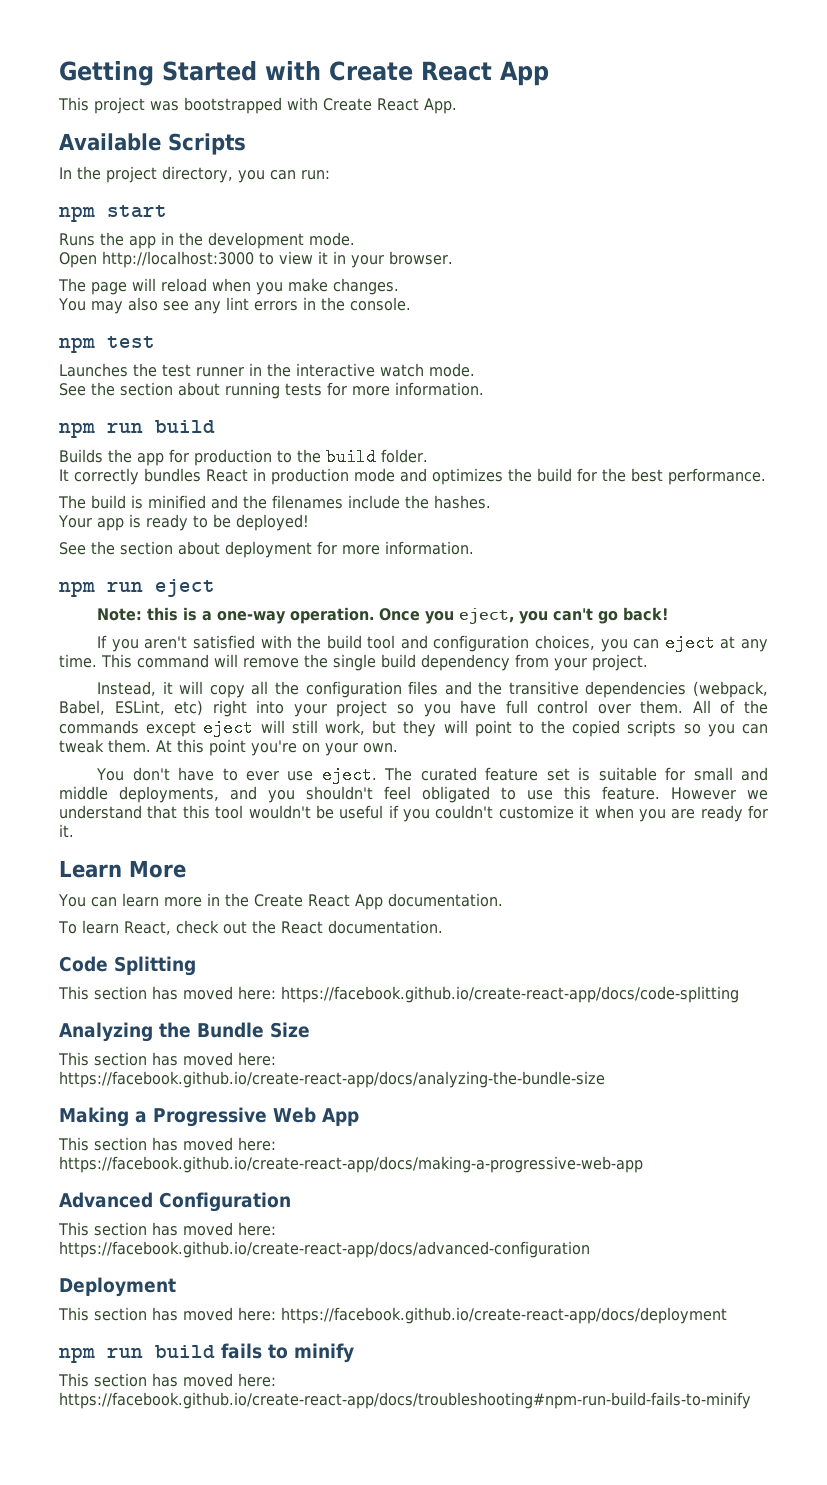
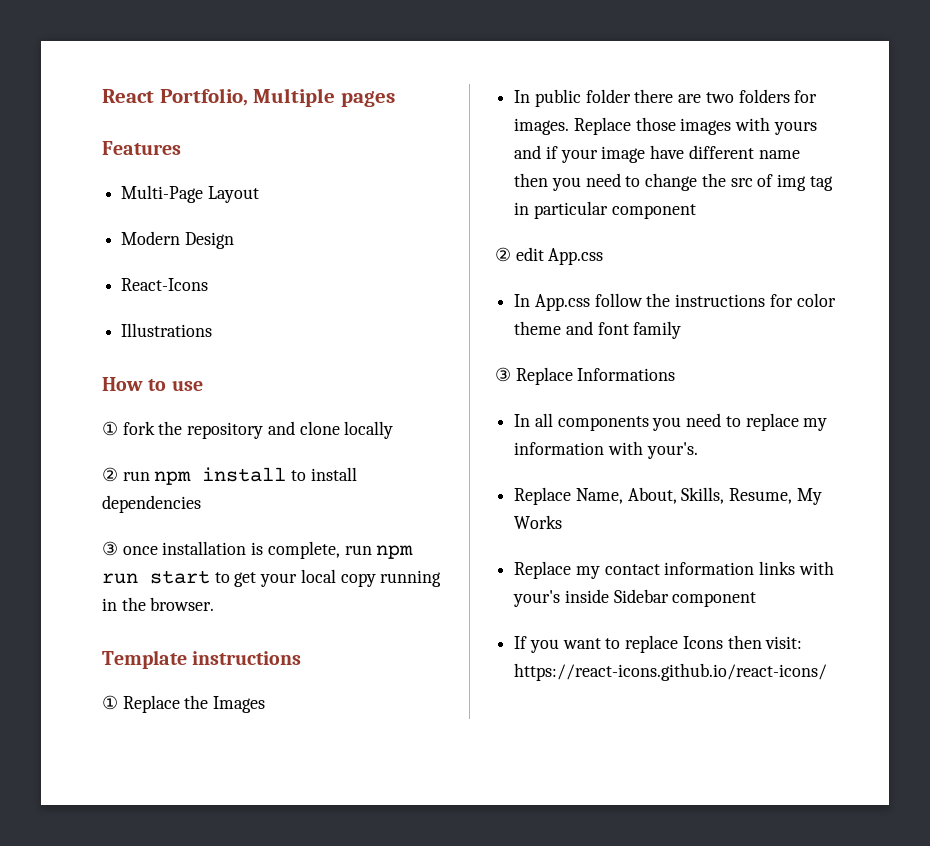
[59,61,549,86] [58,97,457,114] [59,133,246,155] [59,166,330,183] [59,205,167,222] [59,232,355,249] [59,251,453,268] [58,278,399,295] [58,297,411,314] [59,336,155,353] [59,363,475,377] [59,382,484,399] [59,420,215,438] [59,448,428,466] [59,468,766,485] [58,495,491,509] [58,514,309,531] [59,541,474,558] [59,579,215,597] [97,607,670,624] [97,634,768,652] [59,654,648,671] [97,681,768,698] [59,700,768,717] [59,719,768,737] [59,739,398,756] [96,766,768,784] [59,786,768,803] [59,805,768,822] [59,824,74,837] [59,860,186,878] [58,893,503,910] [58,920,443,935] [59,956,196,976] [58,986,739,1003] [59,1022,310,1042] [58,1052,276,1066] [59,1071,605,1088] [59,1107,359,1127] [58,1137,276,1151] [59,1156,643,1173] [59,1192,291,1212] [58,1222,276,1236] [59,1241,590,1258] [59,1277,176,1297] [58,1307,727,1324] [59,1343,354,1363] [58,1373,276,1387] [59,1392,751,1409] Getting Started with Create React App // This project was bootstrapped with Create React App. // Available Scripts // In the project directory, you can run: // npm start // Runs the app in the development mode. // Open http://localhost:3000 to view it in your browser. // The page will reload when you make changes. // You may also see any lint errors in the console. // npm test // Launches the test runner in the interactive watch mode. // See the section about running tests for more information. // npm run build // Builds the app for production to the build folder. // It correctly bundles React in production mode and optimizes the build for the best performance. // The build is minified and the filenames include the hashes. // Your app is ready to be deployed! // See the section about deployment for more information. // npm run eject // Note: this is a one-way operation. Once you eject, you can't go back! // If you aren't satisfied with the build tool and configuration choices, you can eject at any time. This command will remove the single build dependency from your project. // Instead, it will copy all the configuration files and the transitive dependencies (webpack, Babel, ESLint, etc) right into your project so you have full control over them. All of the commands except eject will still work, but they will point to the copied scripts so you can tweak them. At this point you're on your own. // You don't have to ever use eject. The curated feature set is suitable for small and middle deployments, and you shouldn't feel obligated to use this feature. However we understand that this tool wouldn't be useful if you couldn't customize it when you are ready for it. // Learn More // You can learn more in the Create React App documentation. // To learn React, check out the React documentation. // Code Splitting // This section has moved here: https://facebook.github.io/create-react-app/docs/code-splitting // Analyzing the Bundle Size // This section has moved here: https://facebook.github.io/create-react-app/docs/analyzing-the-bundle-size // Making a Progressive Web App // This section has moved here: https://facebook.github.io/create-react-app/docs/making-a-progressive-web-app // Advanced Configuration // This section has moved here: https://facebook.github.io/create-react-app/docs/advanced-configuration // Deployment // This section has moved here: https://facebook.github.io/create-react-app/docs/deployment // npm run build fails to minify // This section has moved here: https://facebook.github.io/create-react-app/docs/troubleshooting#npm-run-build-fails-to-minify -> [102,88,395,107] [102,141,181,155] [121,185,259,203] [121,231,234,249] [121,278,209,291] [121,323,213,337] [102,377,203,391] [102,421,394,439] [102,467,357,485] [102,495,201,513] [102,541,414,559] [102,569,442,587] [102,597,215,611] [102,650,302,669] [102,695,266,713] [514,89,818,107] [514,117,817,135] [514,145,800,163] [514,173,833,191] [514,201,696,219] [495,247,604,265] [514,293,836,311] [514,321,682,339] [495,367,676,385] [514,413,828,431] [514,441,698,459] [514,487,822,505] [514,515,563,529] [514,561,834,579] [513,589,757,607] [514,635,803,653] [514,663,828,681] React Portfolio, Multiple pages // Features // Multi-Page Layout // Modern Design // React-Icons // Illustrations // How to use // ① fork the repository and clone locally // ② run npm install to install dependencies // ③ once installation is complete, run npm run start to get your local copy running in the browser. // Template instructions // ① Replace the Images // In public folder there are two folders for images. Replace those images with yours and if your image have different name then you need to change the src of img tag in particular component // ② edit App.css // In App.css follow the instructions for color theme and font family // ③ Replace Informations // In all components you need to replace my information with your's. // Replace Name, About, Skills, Resume, My Works // Replace my contact information links with your's inside Sidebar component // If you want to replace Icons then visit: https://react-icons.github.io/react-icons/

